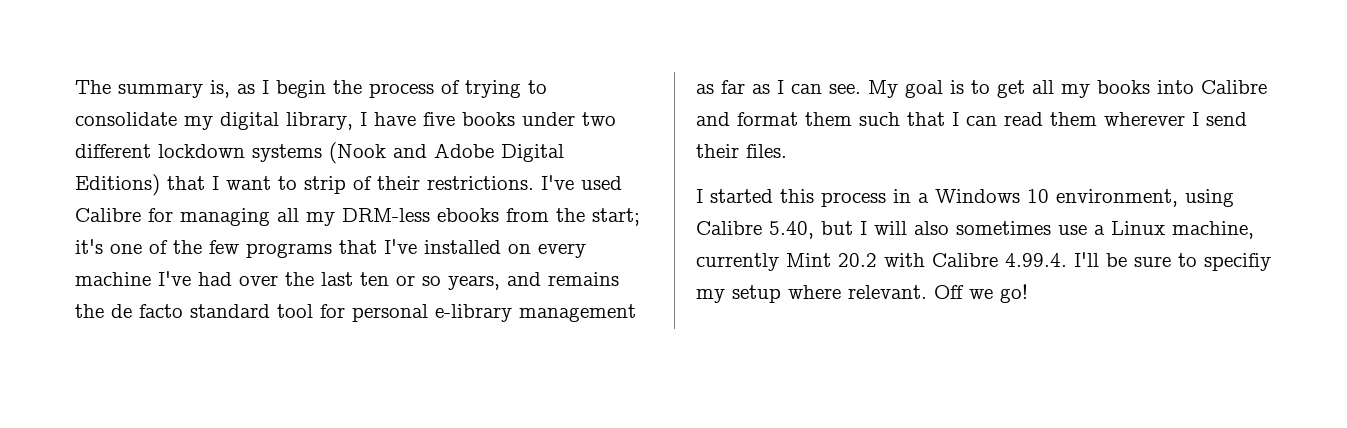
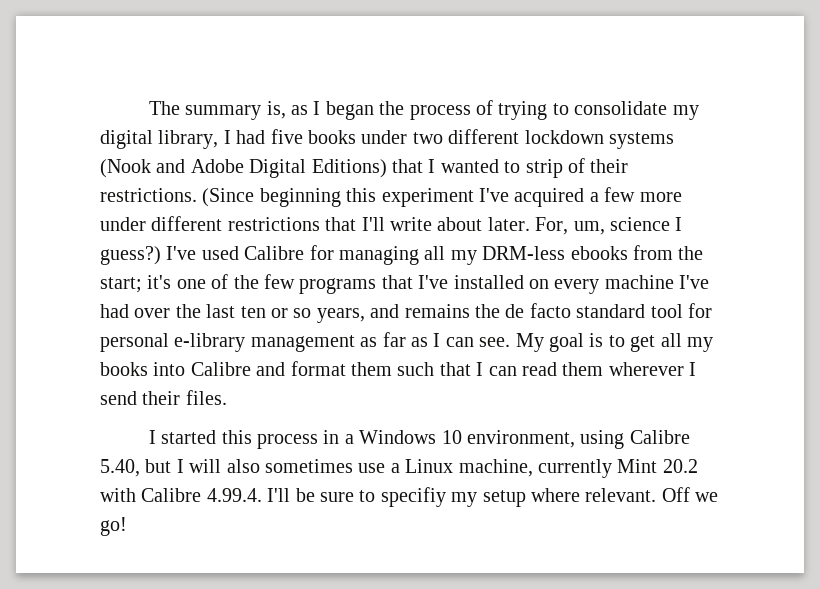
[276,80,326,98] begin -> [325,101,374,120] began
[374,112,416,126] have -> [236,130,266,144] had
[226,176,271,190] want -> [440,159,499,173] wanted
(534, 183) none -> [202,187,682,207] [100,216,683,235] [100,246,161,265] (Since beginning this experiment I've acquired a few more under different restrictions that I'll write about later. For, um, science I guess?)

